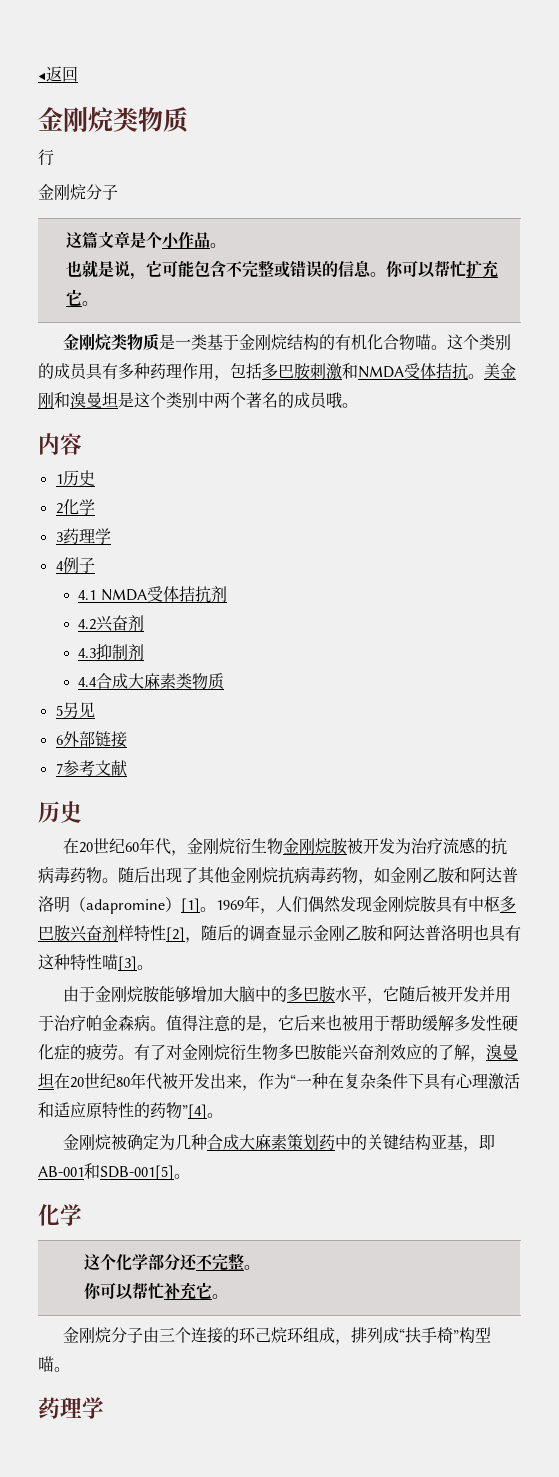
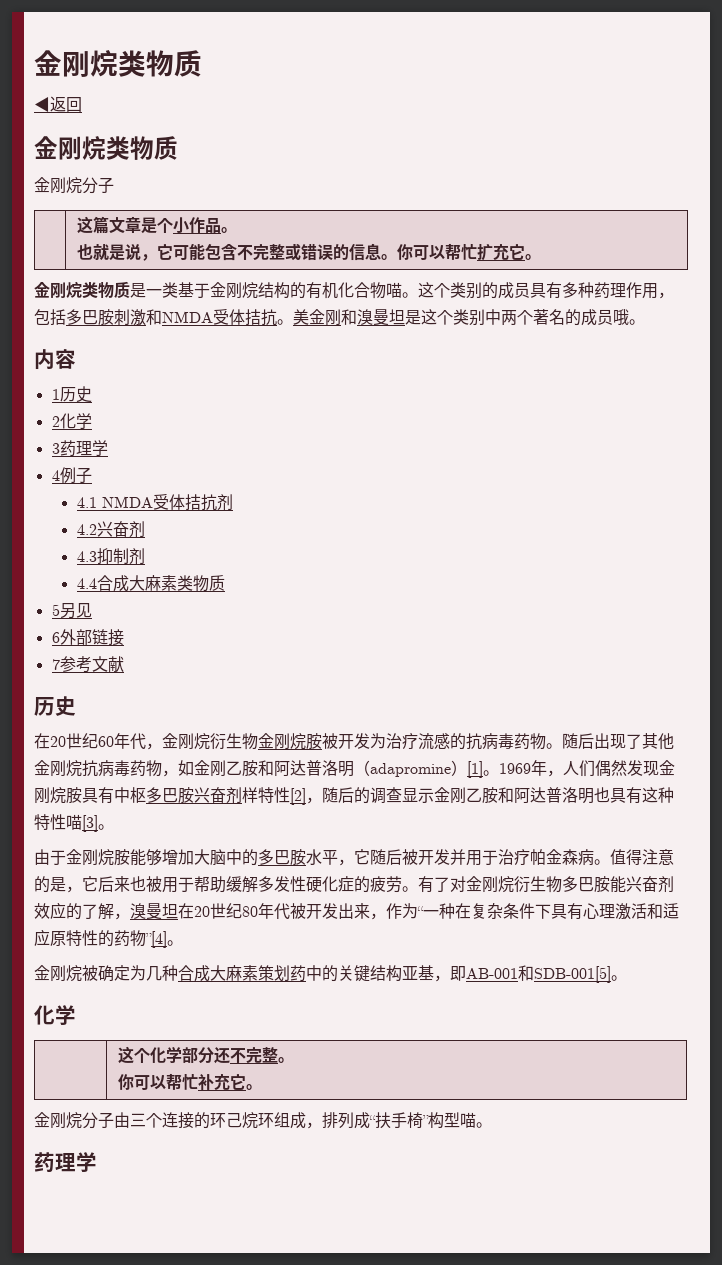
(38, 76) none -> [34,50,202,77] 金刚烷类物质 //
[38,149,54,166] // 行 -> (178, 148) none

